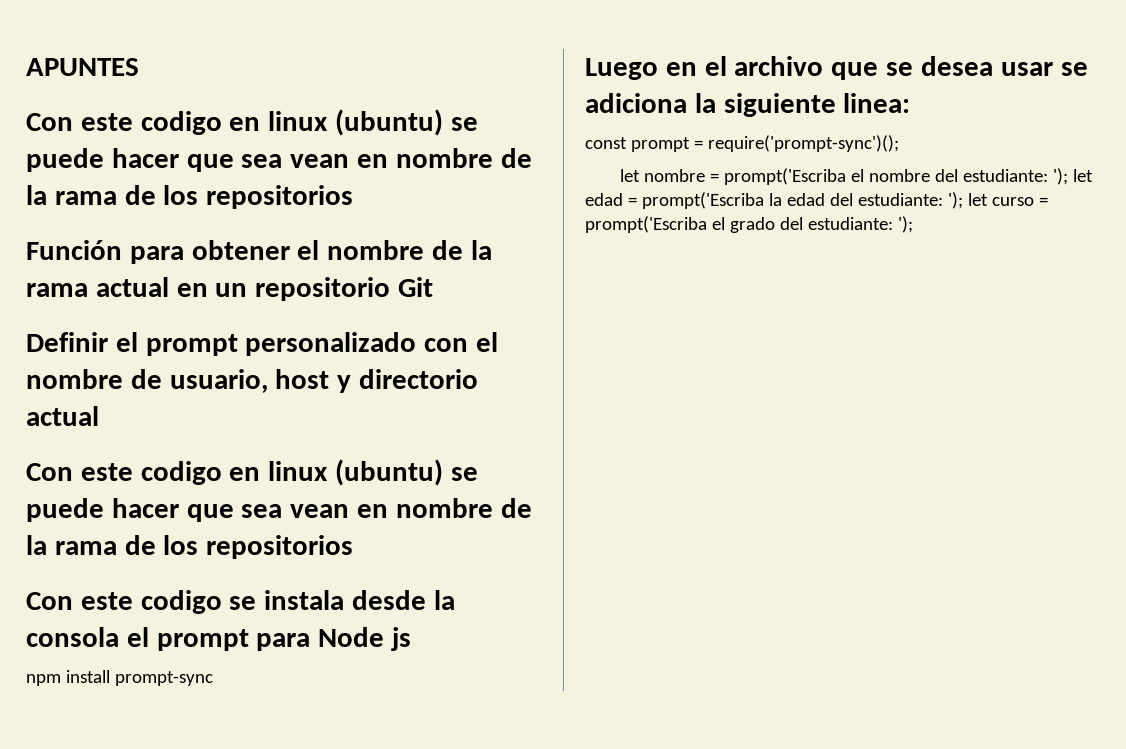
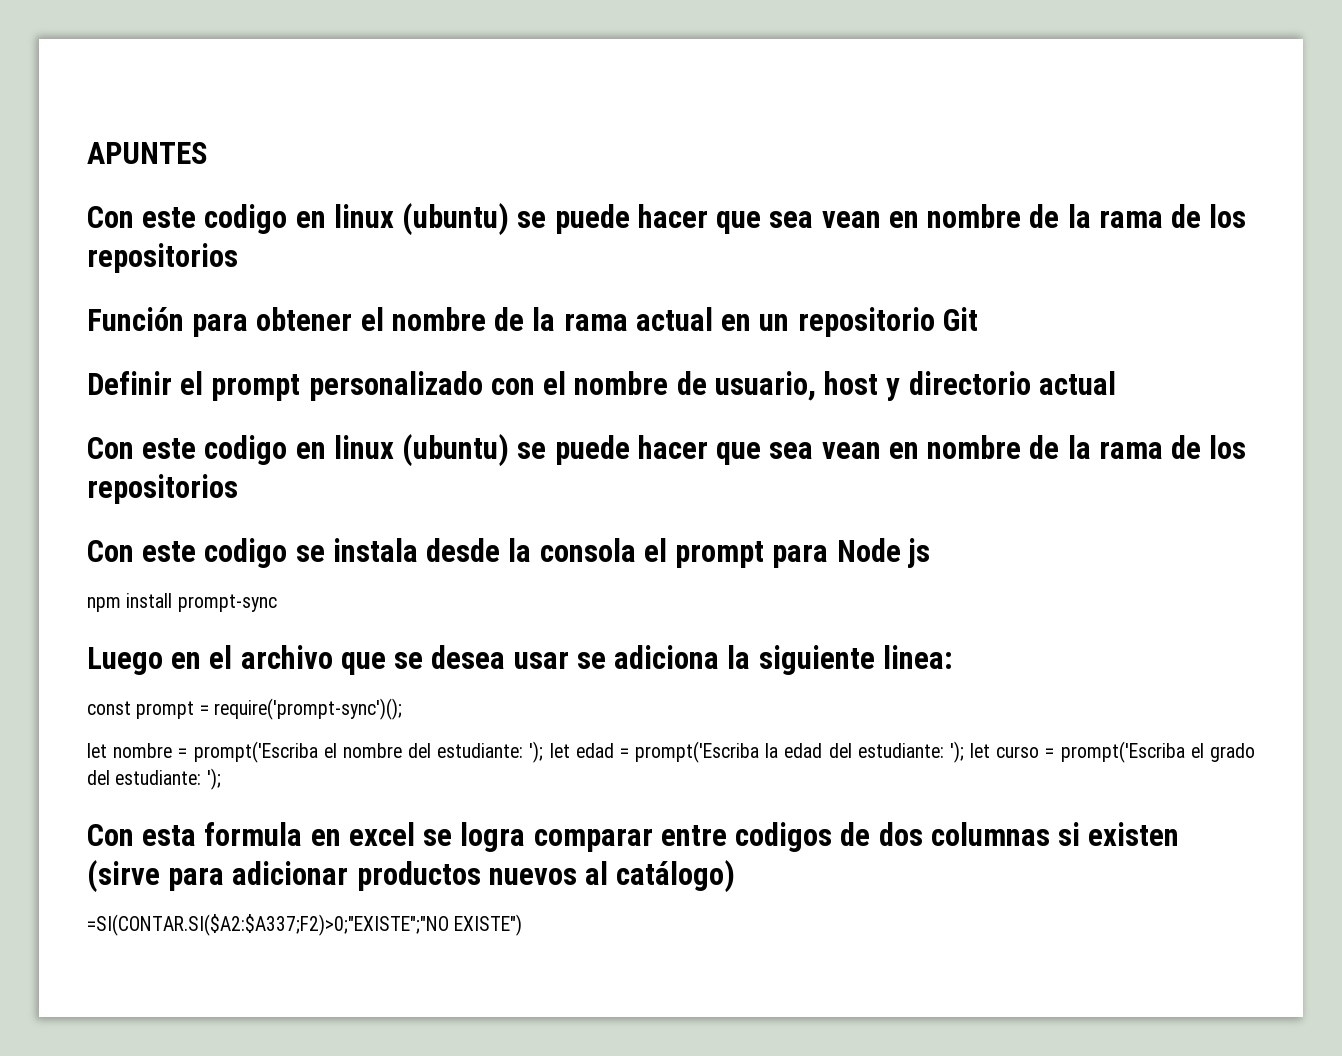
(913, 224) none -> [87,822,1180,852] [87,860,736,893] [87,914,523,936] // Con esta formula en excel se logra comparar entre codigos de dos columnas si existen (sirve para adicionar productos nuevos al catálogo) // =SI(CONTAR.SI($A2:$A337;F2)>0;"EXISTE";"NO EXISTE")

